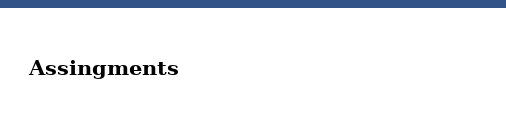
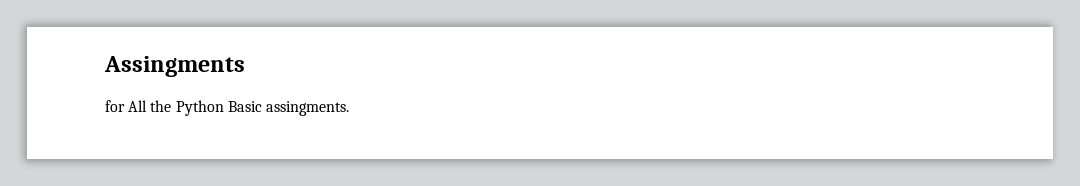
(179, 69) none -> [105,100,349,116] // for All the Python Basic assingments.

